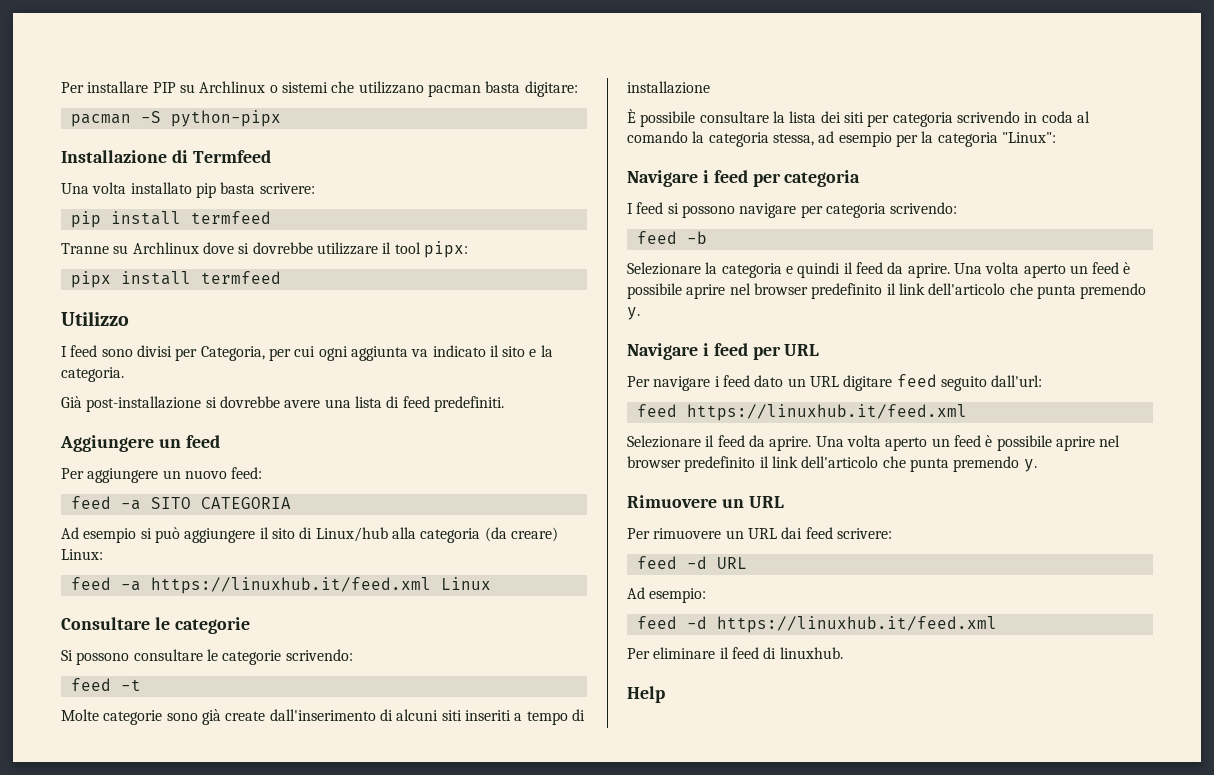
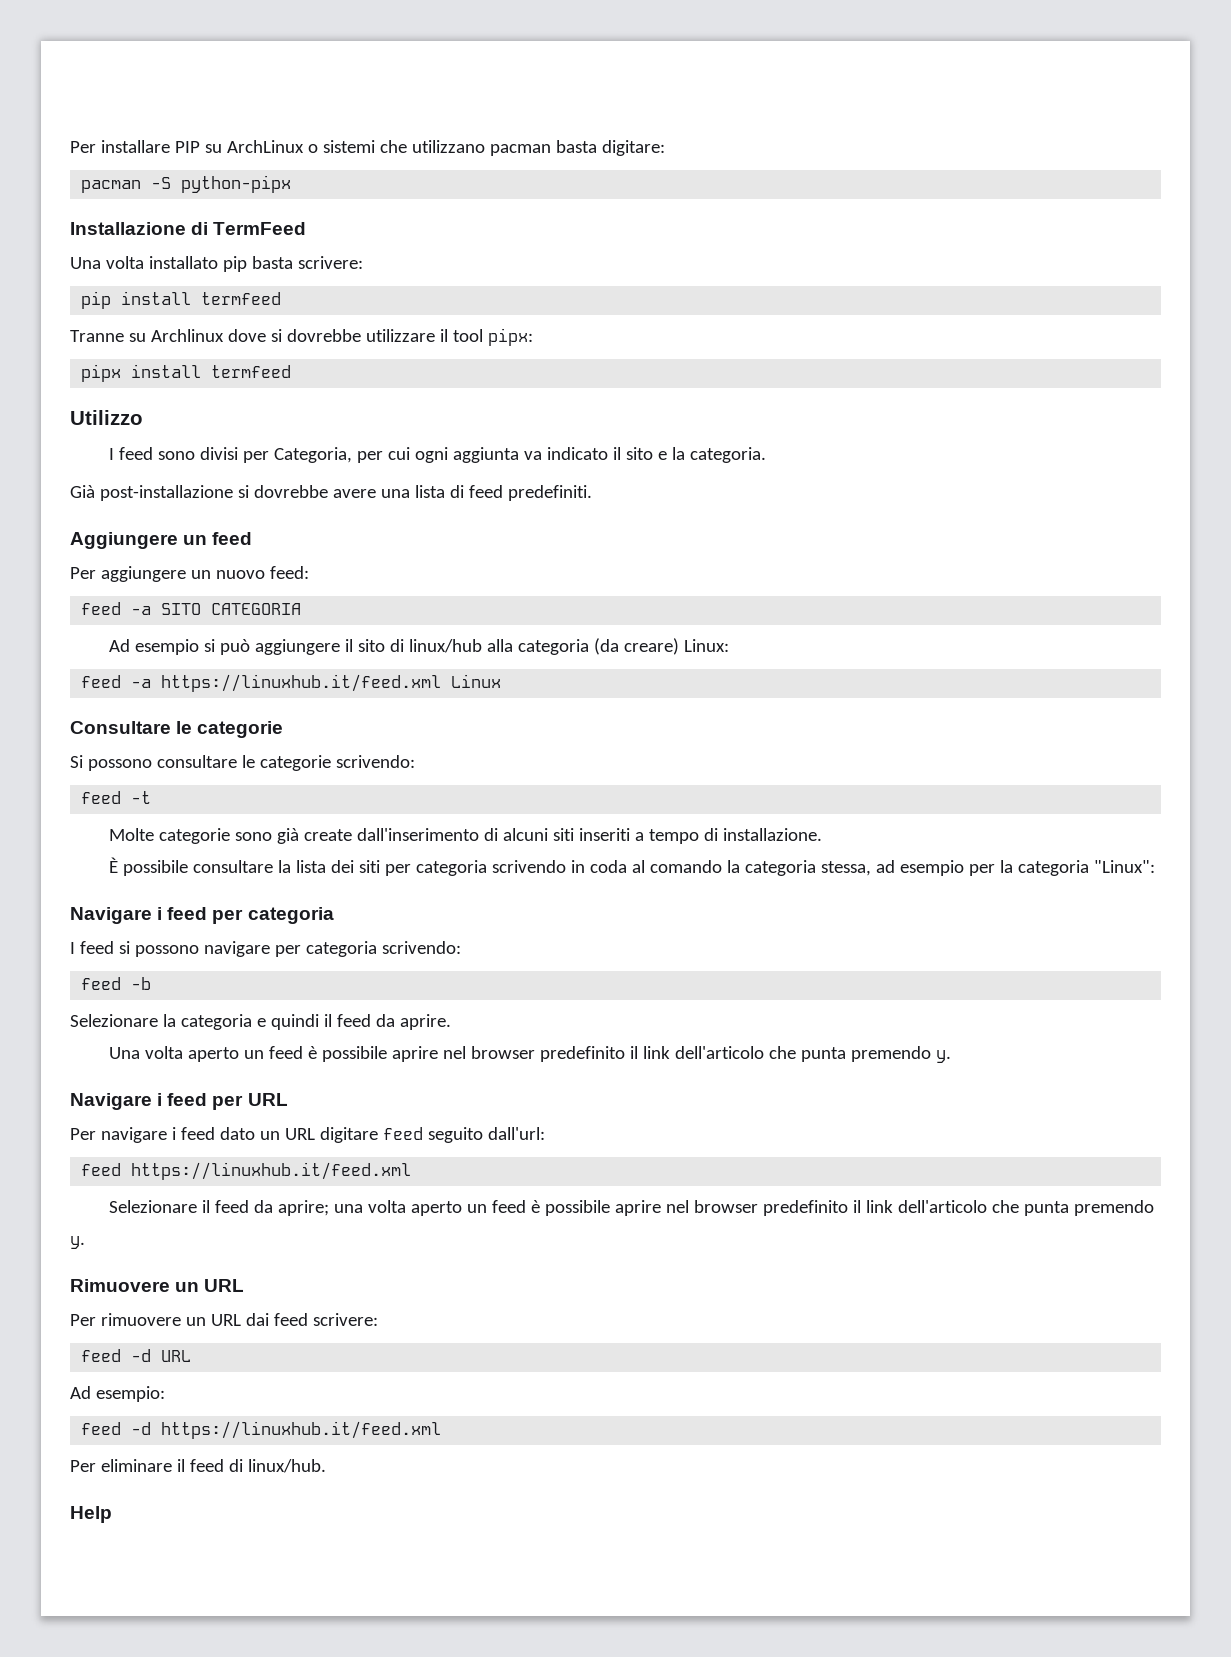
[199,81,266,93] Archlinux -> [226,140,304,153] ArchLinux
[192,150,271,163] Termfeed -> [213,222,307,235] TermFeed
[315,527,388,542] Linux/hub -> [409,639,483,653] linux/hub
[627,81,710,94] installazione -> [723,828,823,841] installazione.
(950, 270) none -> (451, 1022) //
[769,436,844,451] aprire. Una -> [278,1200,364,1216] aprire; una
[779,647,843,659] linuxhub. -> [247,1459,326,1473] linux/hub.

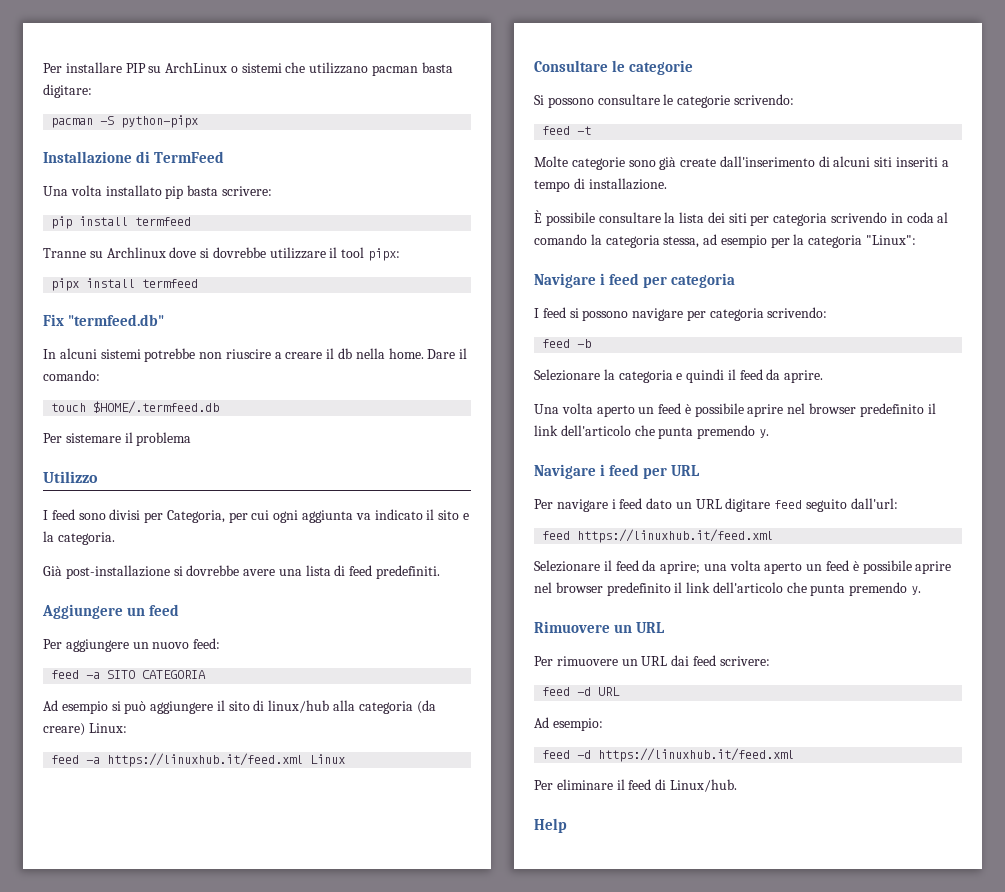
(292, 371) none -> [43,314,164,326] [43,348,468,362] [43,370,100,381] [51,401,220,414] [43,432,192,446] // Fix "termfeed.db" // In alcuni sistemi potrebbe non riuscire a creare il db nella home. Dare il comando: // touch $HOME/.termfeed.db // Per sistemare il problema
[247,1459,326,1473] linux/hub. -> [669,779,737,792] Linux/hub.

